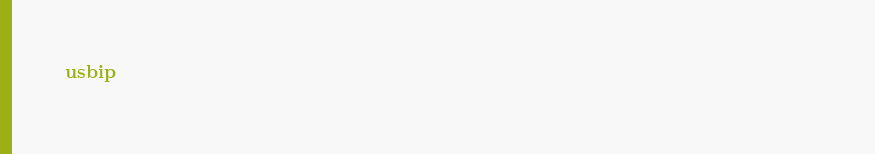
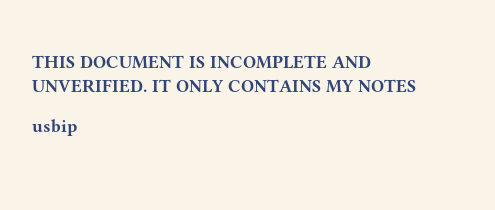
(65, 73) none -> [32,55,371,69] [32,79,416,93] THIS DOCUMENT IS INCOMPLETE AND UNVERIFIED. IT ONLY CONTAINS MY NOTES //

